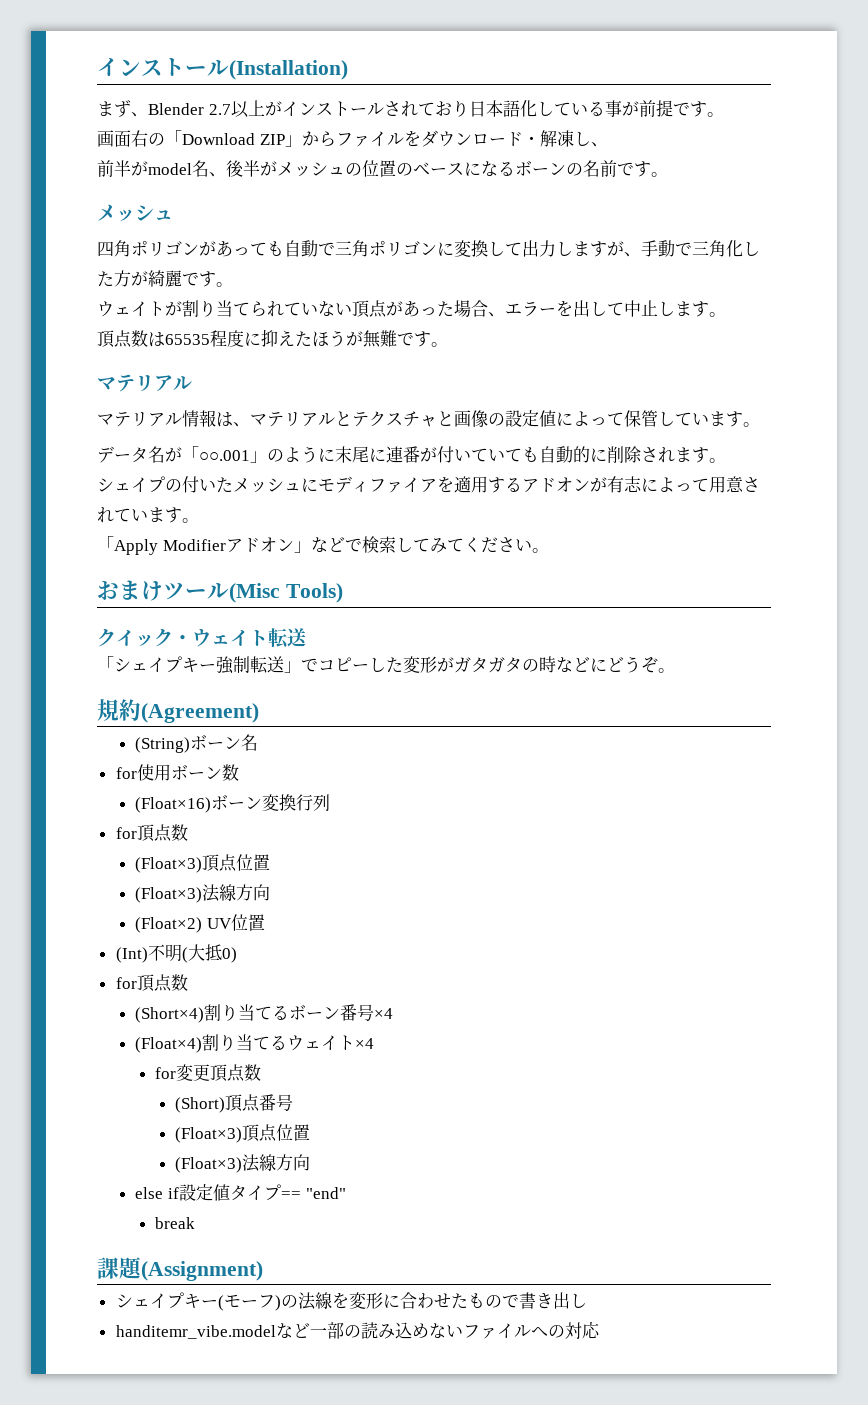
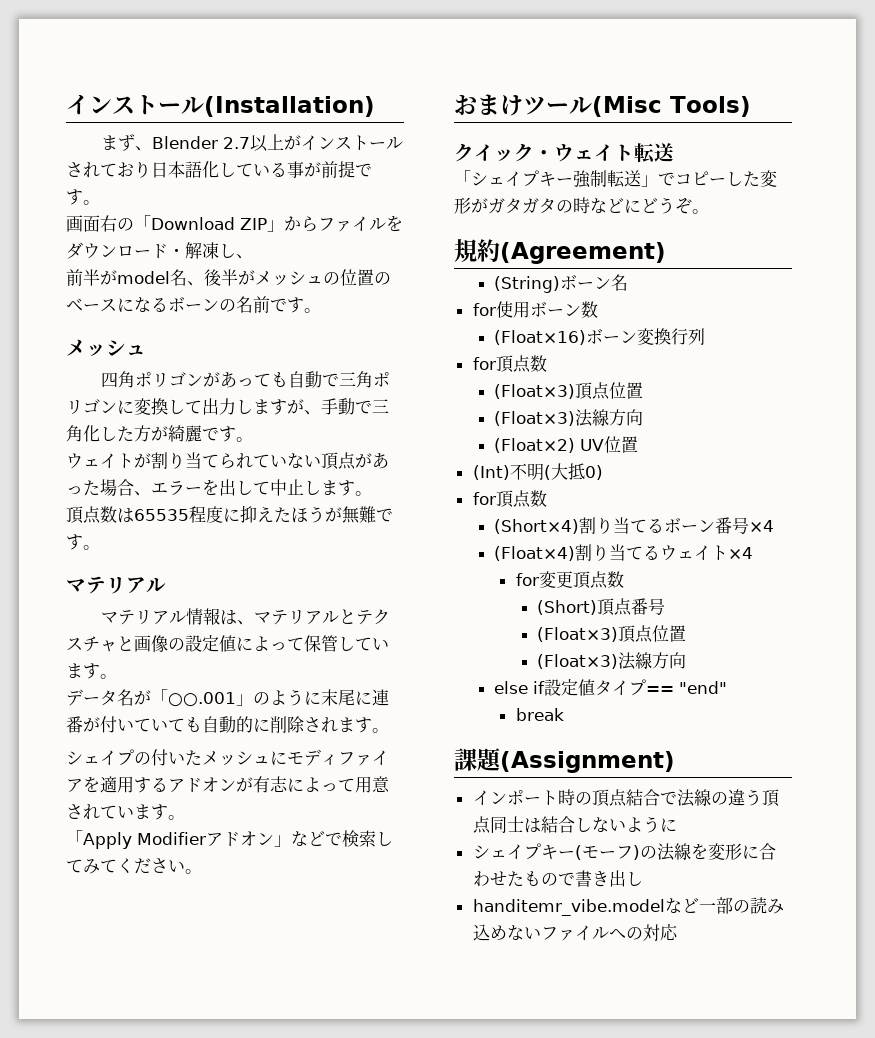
(263, 1271) none -> [472,789,779,807] [472,816,677,834] // インポート時の頂点結合で法線の違う頂点同士は結合しないように

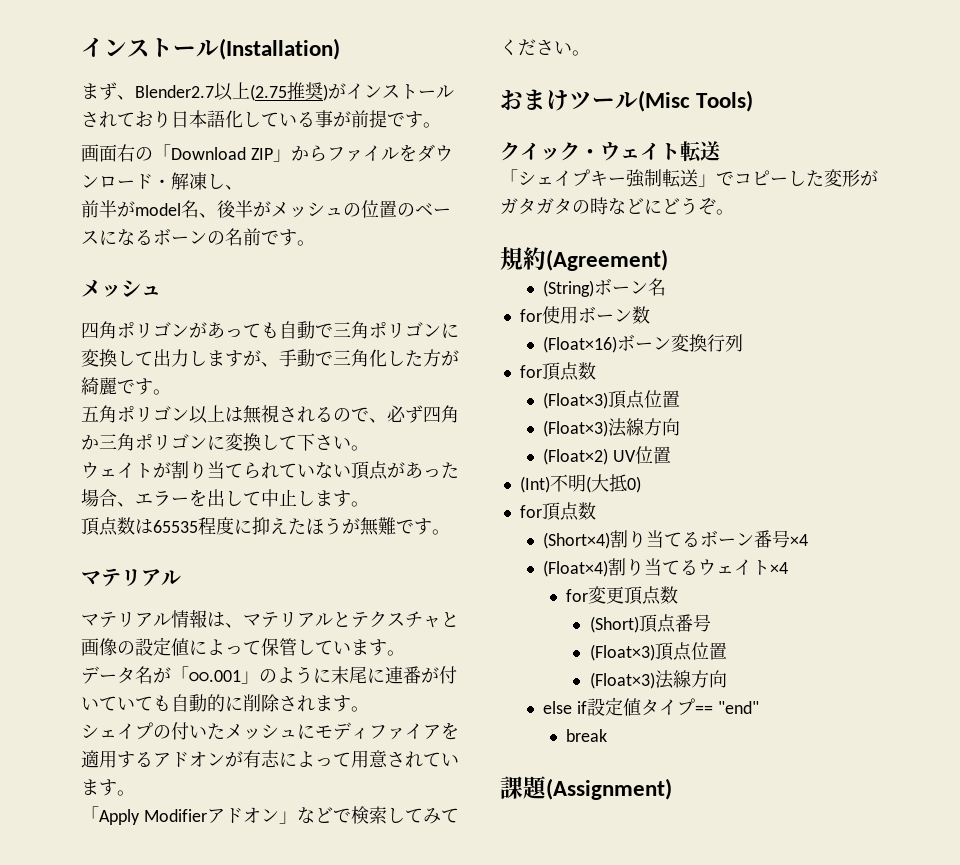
[152,134,285,152] Blender 2.7以上 -> [135,82,328,101] Blender2.7以上(2.75推奨)
(253, 439) none -> [81,405,459,424] [81,433,369,451] // 五角ポリゴン以上は無視されるので、必ず四角か三角ポリゴンに変換して下さい。
[472,789,779,807] [472,816,677,834] [472,843,776,861] [472,870,643,887] [472,897,784,916] [472,924,678,941] // インポート時の頂点結合で法線の違う頂点同士は結合しないように // シェイプキー(モーフ)の法線を変形に合わせたもので書き出し // handitemr_vibe.modelなど一部の読み込めないファイルへの対応 -> (672, 789) none

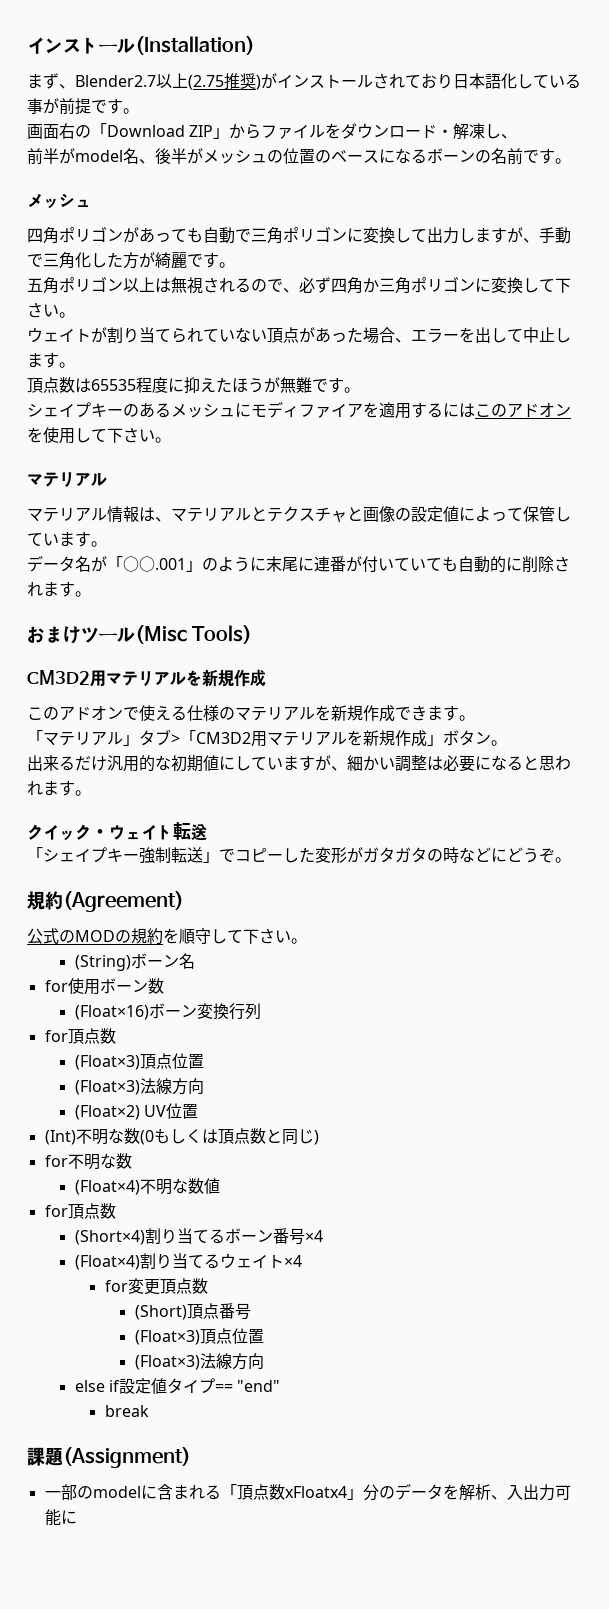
(450, 532) none -> [27,401,571,419] [27,427,171,444] // シェイプキーのあるメッシュにモディファイアを適用するにはこのアドオンを使用して下さい。
[81,722,459,740] [81,750,459,768] [81,779,135,796] [81,806,459,825] [500,39,590,56] // シェイプの付いたメッシュにモディファイアを適用するアドオンが有志によって用意されています。 // 「Apply Modifierアドオン」などで検索してみてください。 -> (91, 594) none
(754, 101) none -> [27,669,266,687] [27,705,475,722] [27,729,507,747] [27,755,571,772] [27,780,91,796] // CM3D2用マテリアルを新規作成 // このアドオンで使える仕様のマテリアルを新規作成できます。 // 「マテリアル」タブ>「CM3D2用マテリアルを新規作成」ボタン。 // 出来るだけ汎用的な初期値にしていますが、細かい調整は必要になると思われます。
(668, 260) none -> [27,928,307,945] // 公式のMODの規約を順守して下さい。
[585,474,641,493] (大抵0) -> [107,1128,319,1145] [44,1153,132,1170] [74,1178,220,1195] な数(0もしくは頂点数と同じ) // for不明な数 // (Float×4)不明な数値
(672, 789) none -> [44,1483,571,1501] [44,1509,77,1526] // 一部のmodelに含まれる「頂点数xFloatx4」分のデータを解析、入出力可能に

